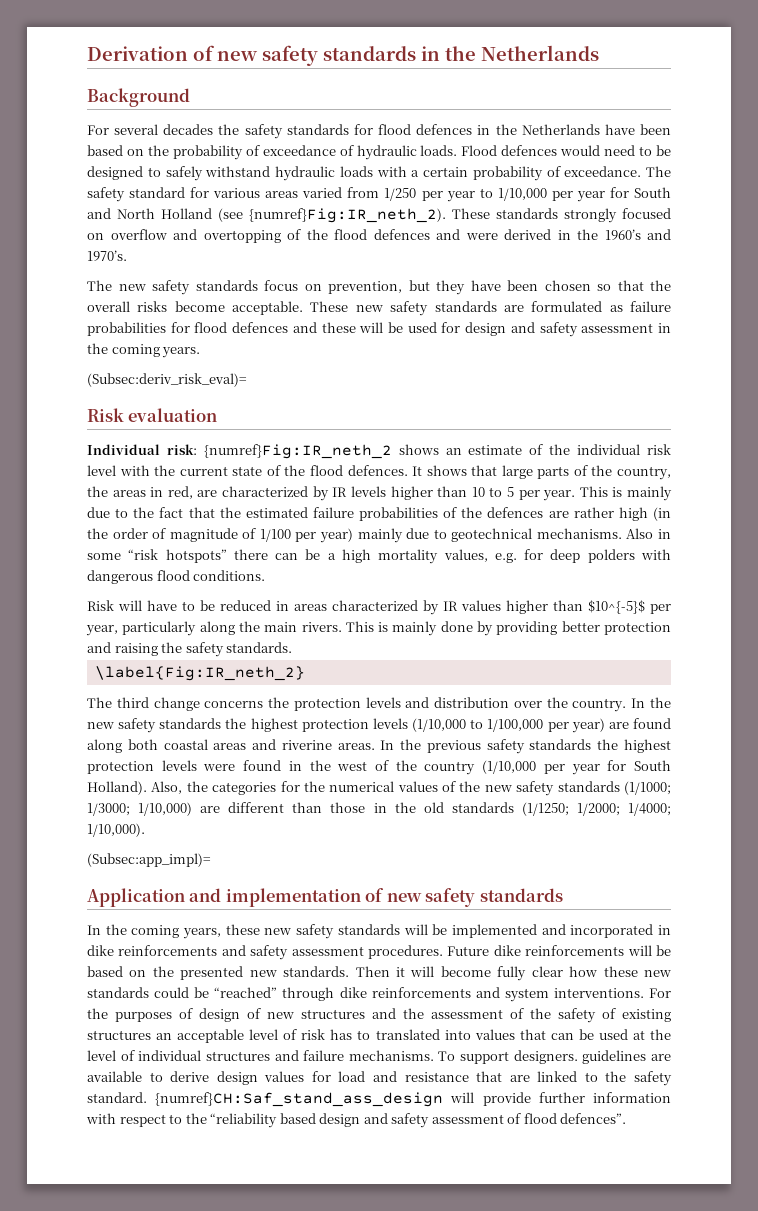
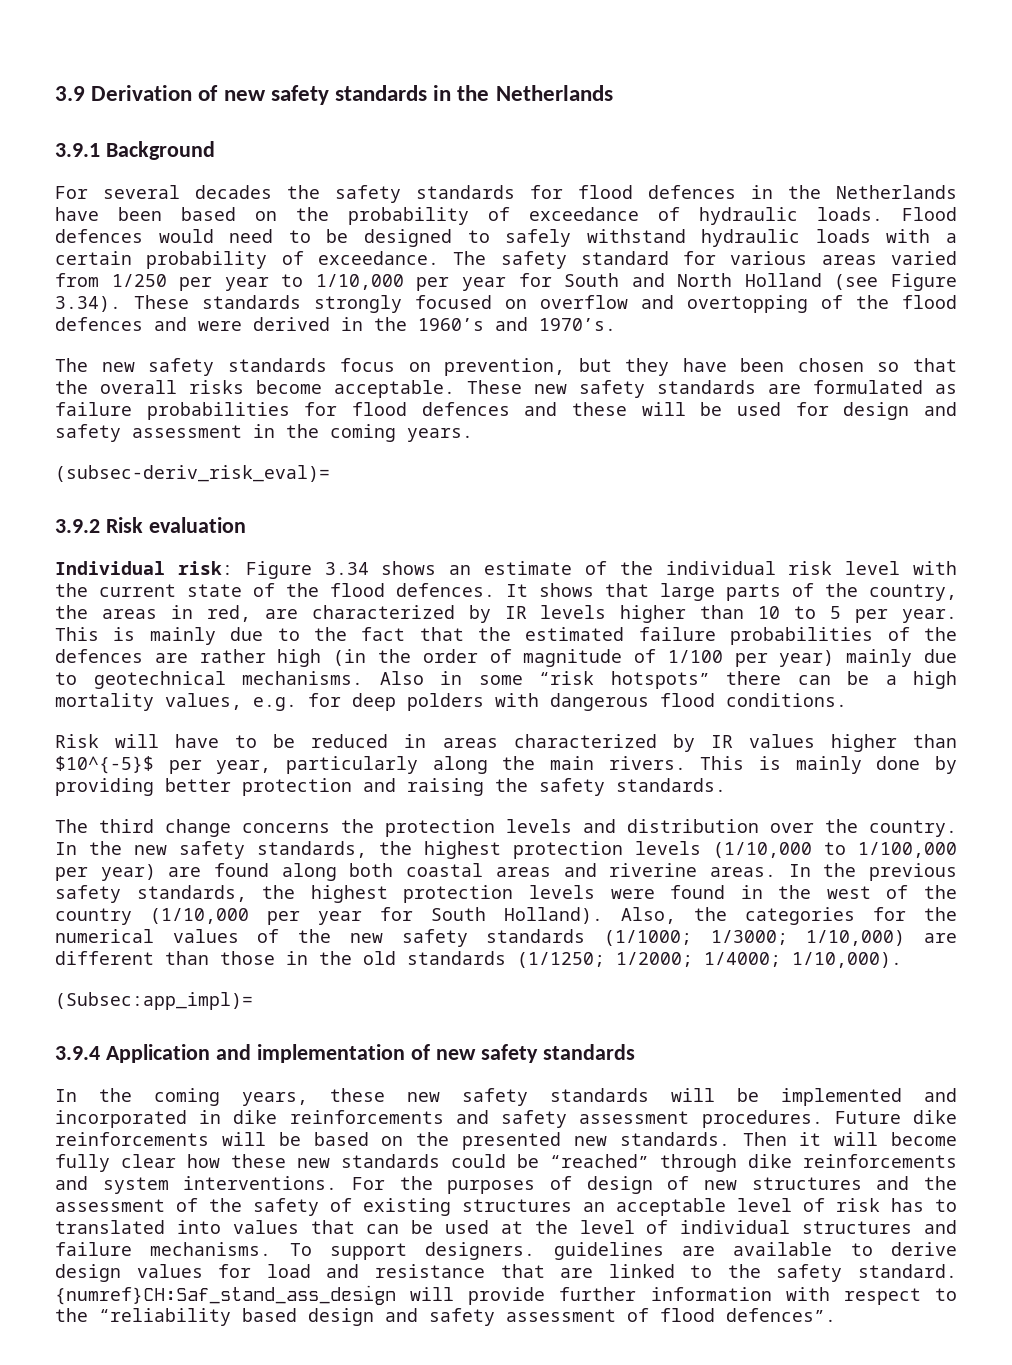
(87, 53) none -> [55,86,85,101] 3.9
(599, 53) none -> [55,143,100,157] 3.9.1
[249,208,446,223] {numref}Fig:IR_neth_2). -> [890,273,957,291] [55,296,121,312] Figure 3.34).
[87,373,247,387] (Subsec:deriv_risk_eval)= // -> [55,465,330,482] [55,519,100,533] (subsec-deriv_risk_eval)= // 3.9.2
[203,444,392,459] {numref}Fig:IR_neth_2 -> [245,561,369,579] Figure 3.34
[94,666,305,681] // \label{Fig:IR_neth_2} -> (726, 785) none
[159,718,222,729] standards -> [257,841,367,858] standards,
[529,739,592,750] standards -> [136,885,247,902] standards,
(211, 860) none -> [55,1046,100,1060] 3.9.4

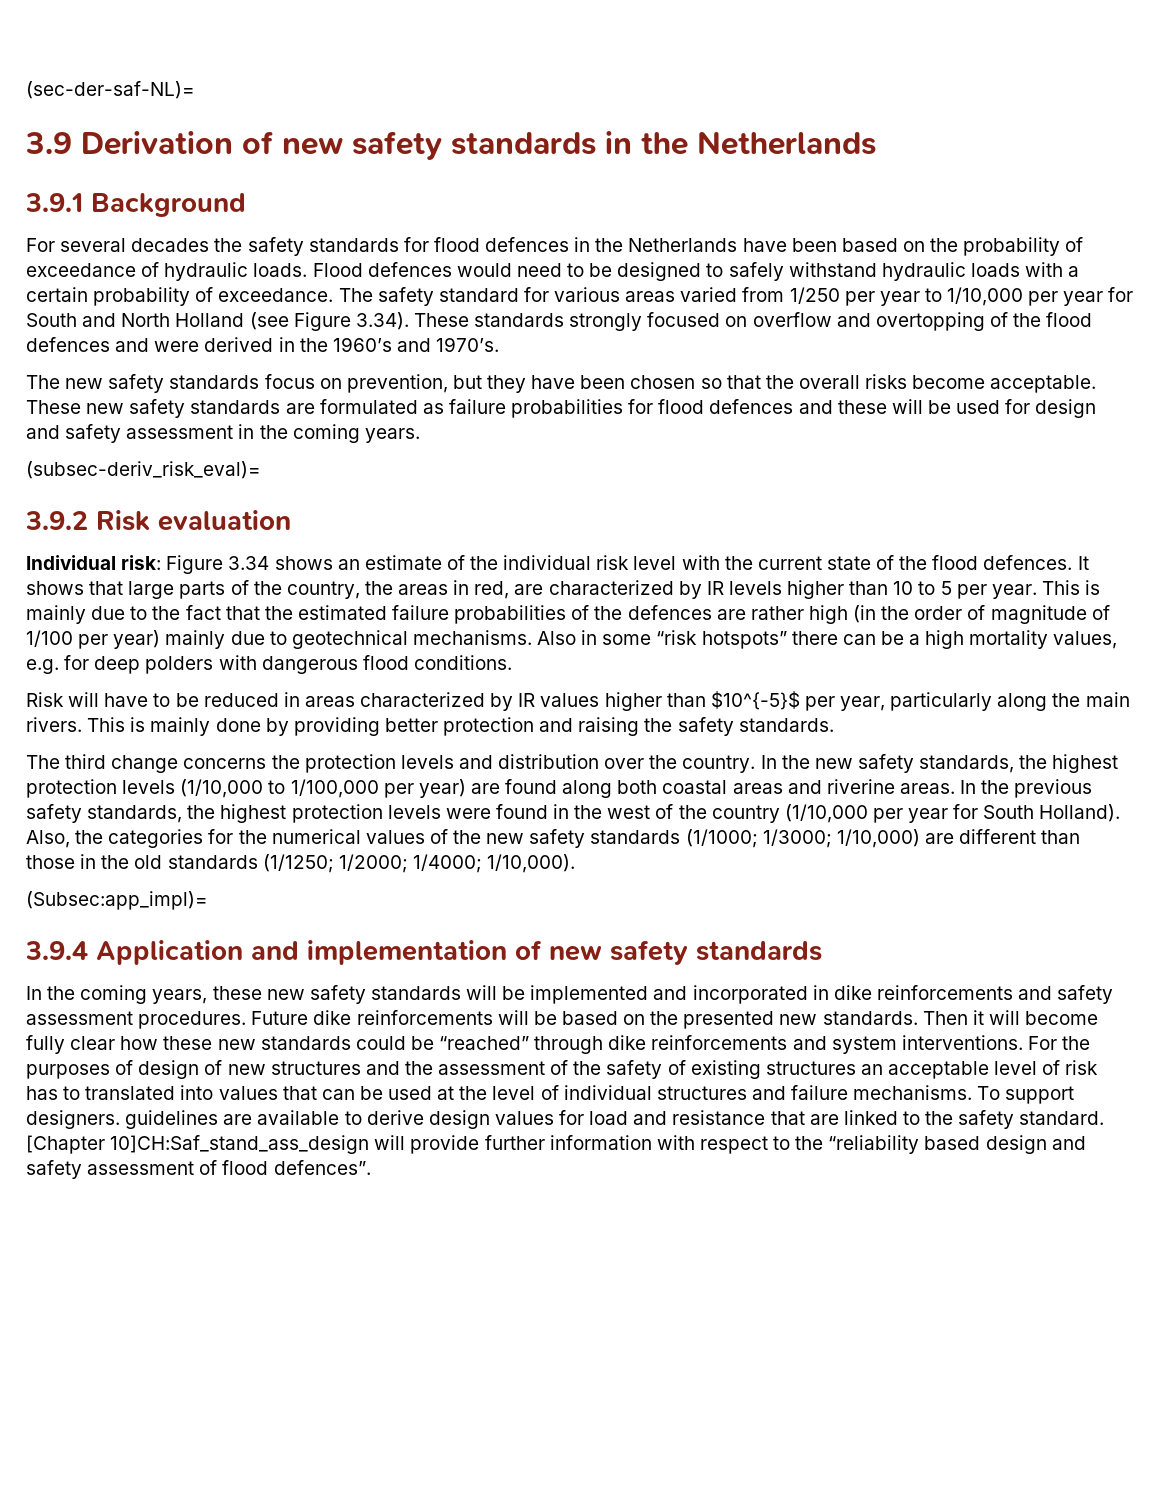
(55, 93) none -> [26,81,195,99] (sec-der-saf-NL)= //
[55,1285,396,1305] {numref}CH:Saf_stand_ass_design -> [26,1135,370,1154] [Chapter 10]CH:Saf_stand_ass_design

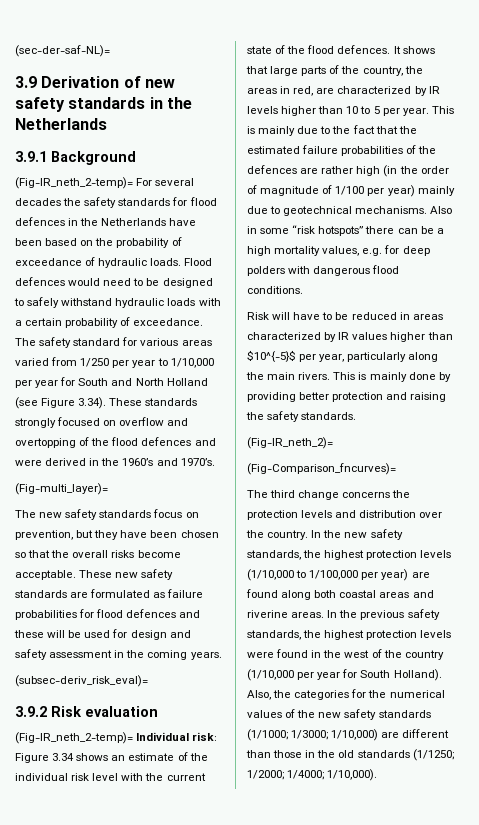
(246, 205) none -> [15,177,133,189] (Fig-IR_neth_2-temp)=
(500, 344) none -> [15,483,108,495] // (Fig-multi_layer)=
(291, 520) none -> [15,732,133,744] (Fig-IR_neth_2-temp)=
(834, 725) none -> [247,437,333,449] [247,463,396,475] // (Fig-IR_neth_2)= // (Fig-Comparison_fncurves)=
[26,891,208,910] [25,940,822,965] [26,985,1114,1004] [26,1010,1099,1029] [26,1035,1091,1054] [26,1060,1099,1079] [26,1085,1075,1104] [26,1110,1105,1129] [26,1135,1086,1154] [26,1160,371,1179] // (Subsec:app_impl)= // 3.9.4 Application and implementation of new safety standards // In the coming years, these new safety standards will be implemented and incorporated in dike reinforcements and safety assessment procedures. Future dike reinforcements will be based on the presented new standards. Then it will become fully clear how these new standards could be “reached” through dike reinforcements and system interventions. For the purposes of design of new structures and the assessment of the safety of existing structures an acceptable level of risk has to translated into values that can be used at the level of individual structures and failure mechanisms. To support designers. guidelines are available to derive design values for load and resistance that are linked to the safety standard. [Chapter 10]CH:Saf_stand_ass_design will provide further information with respect to the “reliability based design and safety assessment of flood defences”. -> (378, 775) none

